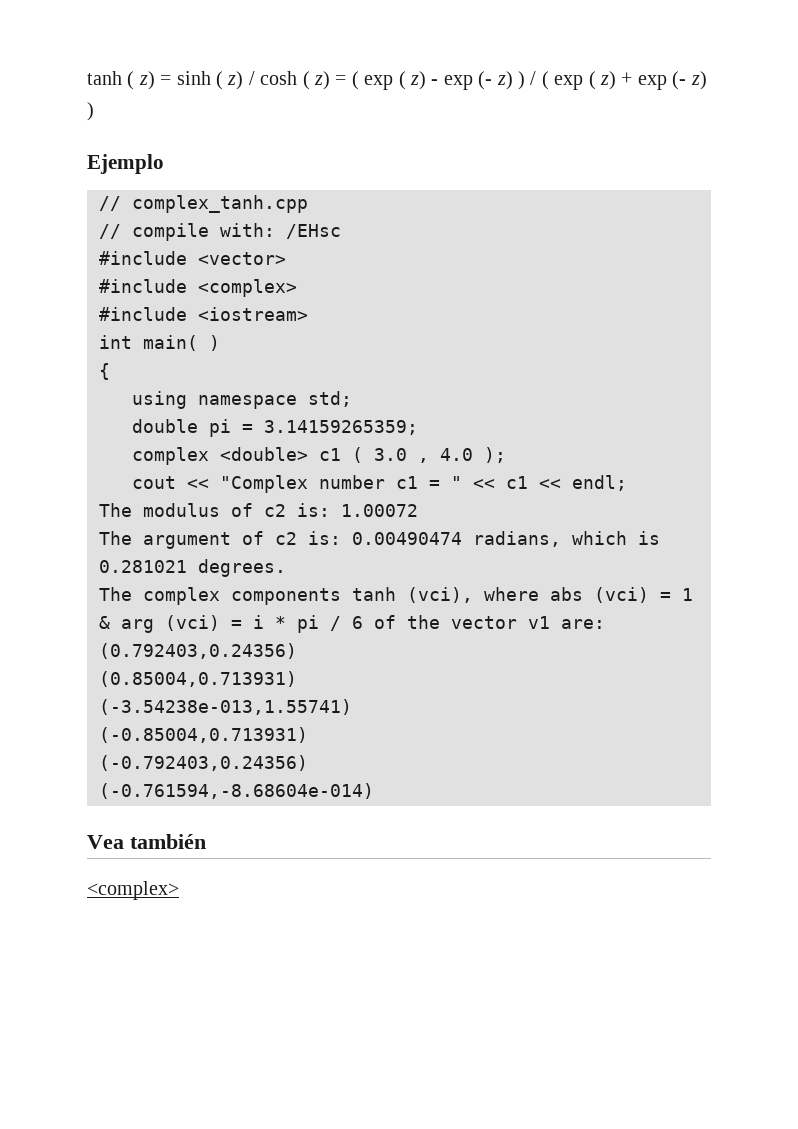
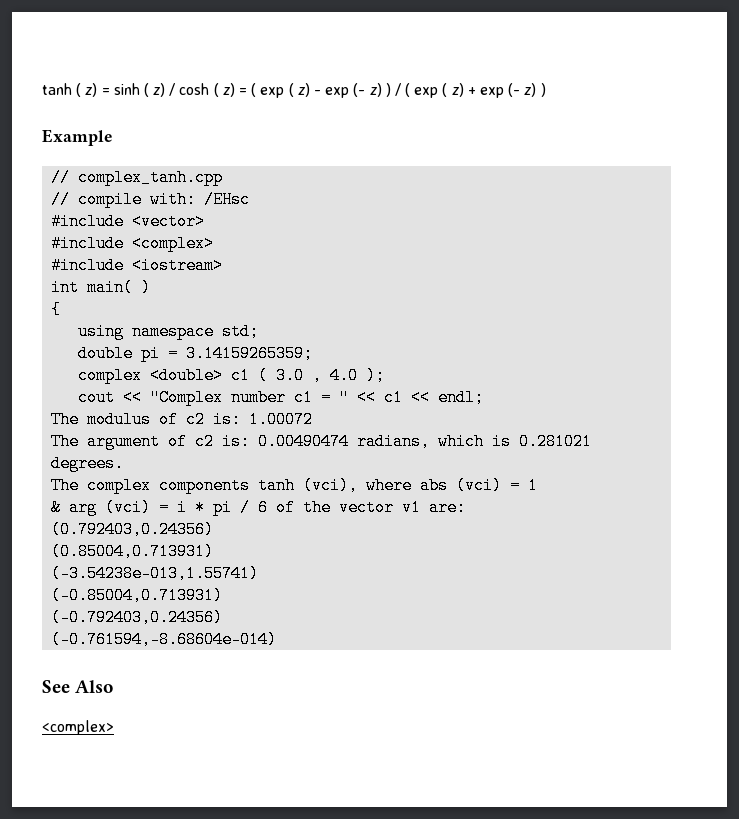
[87,154,164,174] Ejemplo -> [42,129,113,146] Example
[87,834,206,849] Vea también -> [42,680,114,693] See Also

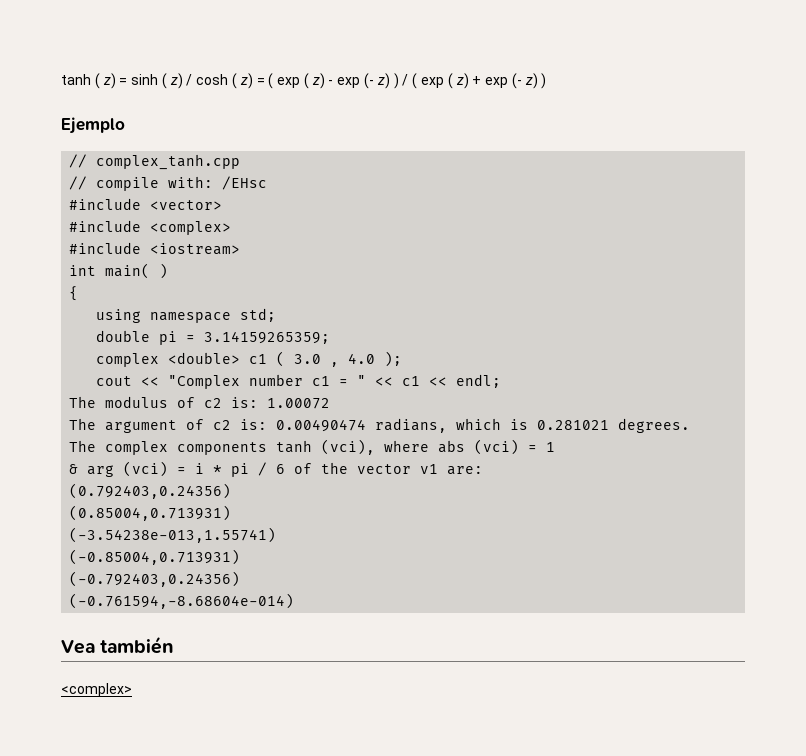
[42,129,113,146] Example -> [61,117,125,134] Ejemplo
[42,680,114,693] See Also -> [61,636,175,654] Vea también

